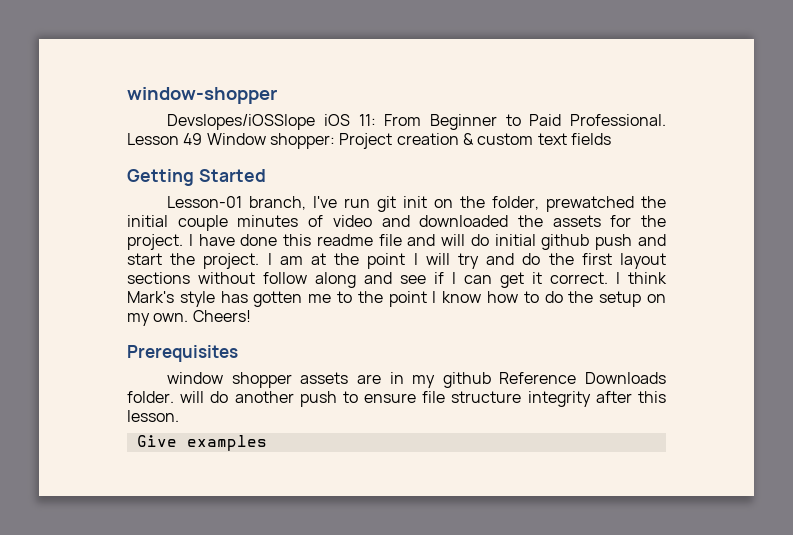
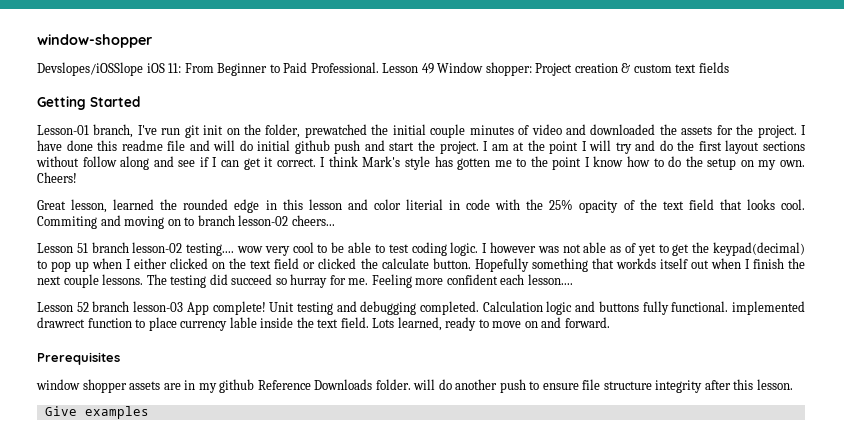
(251, 316) none -> [37,199,806,213] [37,215,335,229] [37,242,805,256] [37,258,805,272] [37,274,573,288] [37,301,806,315] [37,317,610,331] // Great lesson, learned the rounded edge in this lesson and color literial in code with the 25% opacity of the text field that looks cool. Commiting and moving on to branch lesson-02 cheers... // Lesson 51 branch lesson-02 testing.... wow very cool to be able to test coding logic. I however was not able as of yet to get the keypad(decimal) to pop up when I either clicked on the text field or clicked the calculate button. Hopefully something that workds itself out when I finish the next couple lessons. The testing did succeed so hurray for me. Feeling more confident each lesson.... // Lesson 52 branch lesson-03 App complete! Unit testing and debugging completed. Calculation logic and buttons fully functional. implemented drawrect function to place currency lable inside the text field. Lots learned, ready to move on and forward.

